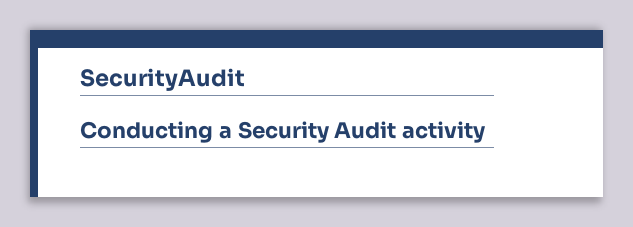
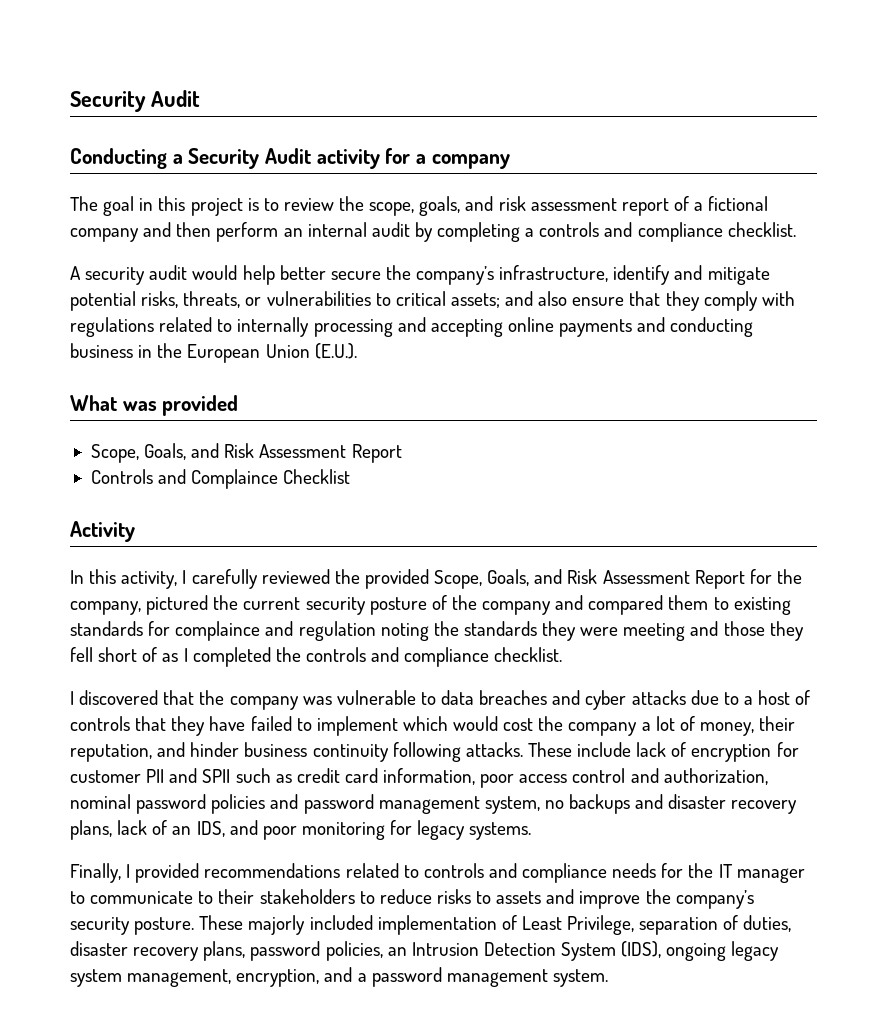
[80,68,245,91] SecurityAudit -> [70,90,200,112] Security Audit
(487, 132) none -> [385,148,510,169] [70,196,769,216] [70,222,796,242] [70,265,770,285] [70,291,795,311] [70,317,754,337] [70,343,357,363] [70,395,239,416] [90,443,402,463] [90,469,351,489] [70,521,135,542] [70,569,802,589] [70,595,791,615] [70,621,804,641] [70,647,563,667] [70,690,811,710] [70,716,796,736] [70,742,799,762] [70,768,768,788] [70,794,798,814] [70,820,532,840] [70,863,805,883] [70,889,754,909] [70,915,792,935] [70,941,780,961] [70,967,608,987] for a company // The goal in this project is to review the scope, goals, and risk assessment report of a fictional company and then perform an internal audit by completing a controls and compliance checklist. // A security audit would help better secure the company’s infrastructure, identify and mitigate potential risks, threats, or vulnerabilities to critical assets; and also ensure that they comply with regulations related to internally processing and accepting online payments and conducting business in the European Union (E.U.). // What was provided // Scope, Goals, and Risk Assessment Report // Controls and Complaince Checklist // Activity // In this activity, I carefully reviewed the provided Scope, Goals, and Risk Assessment Report for the company, pictured the current security posture of the company and compared them to existing standards for complaince and regulation noting the standards they were meeting and those they fell short of as I completed the controls and compliance checklist. // I discovered that the company was vulnerable to data breaches and cyber attacks due to a host of controls that they have failed to implement which would cost the company a lot of money, their reputation, and hinder business continuity following attacks. These include lack of encryption for customer PII and SPII such as credit card information, poor access control and authorization, nominal password policies and password management system, no backups and disaster recovery plans, lack of an IDS, and poor monitoring for legacy systems. // Finally, I provided recommendations related to controls and compliance needs for the IT manager to communicate to their stakeholders to reduce risks to assets and improve the company’s security posture. These majorly included implementation of Least Privilege, separation of duties, disaster recovery plans, password policies, an Intrusion Detection System (IDS), ongoing legacy system management, encryption, and a password management system.

